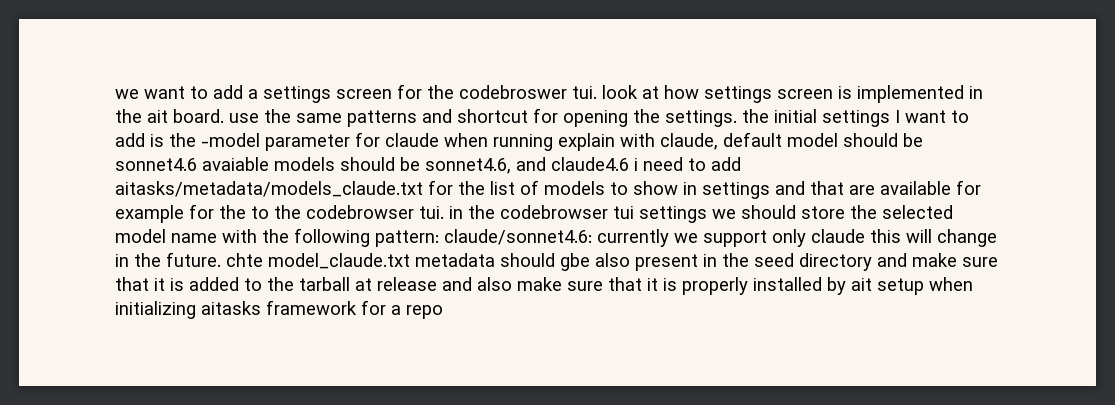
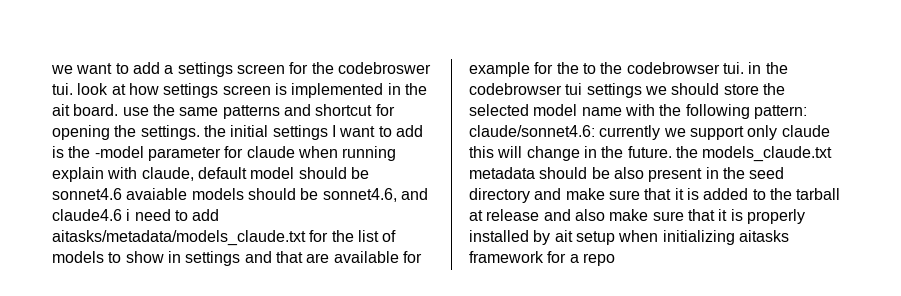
[226,253,410,269] chte model_claude.txt -> [675,146,833,162] the models_claude.txt
[560,253,590,271] gbe -> [591,167,610,179] be

